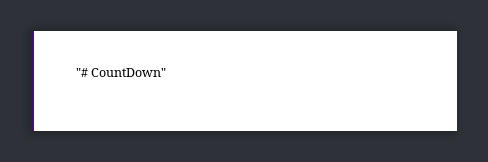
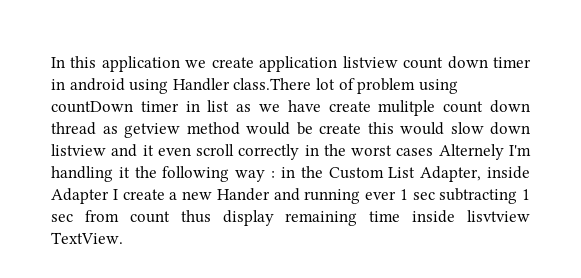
[76,68,167,77] "# CountDown" -> [51,56,532,72] [51,78,458,94] [51,100,530,116] [51,122,530,138] [51,144,531,160] [51,166,530,182] [51,188,530,204] [51,210,530,226] [51,232,123,244] In this application we create application listview count down timer in android using Handler class.There lot of problem using countDown timer in list as we have create mulitple count down thread as getview method would be create this would slow down listview and it even scroll correctly in the worst cases Alternely I'm handling it the following way : in the Custom List Adapter, inside Adapter I create a new Hander and running ever 1 sec subtracting 1 sec from count thus display remaining time inside lisvtview TextView.

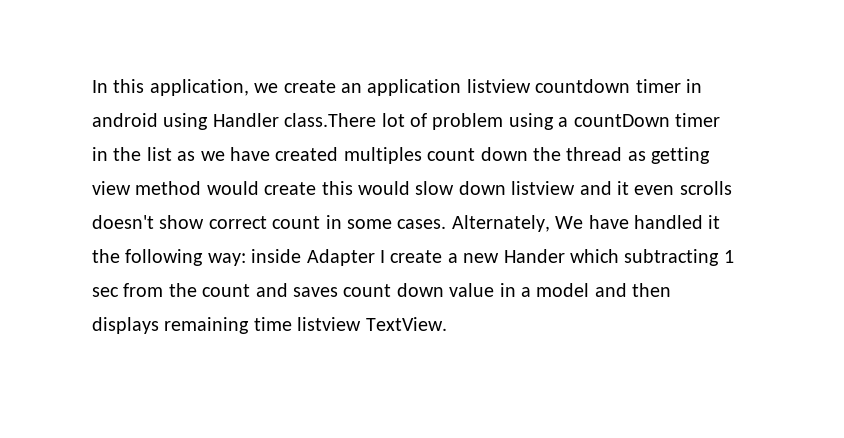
[101,56,180,72] application -> [149,79,249,96] application,
(254, 62) none -> [341,83,362,93] an
[403,56,488,69] count down -> [535,79,631,93] countdown
(458, 86) none -> [558,117,569,127] a
(200, 106) none -> [113,147,142,161] the
[328,100,530,116] create mulitple count down -> [275,147,561,164] created multiples count down the
[124,123,180,138] getview -> [651,147,711,164] [92,181,131,195] getting view
[296,122,313,135] be -> (259, 188) none
[196,144,531,160] [51,166,482,182] scroll correctly in the worst cases Alternely I'm handling it the following way : in the Custom List Adapter, -> [679,181,732,195] [92,215,721,232] [92,249,246,266] scrolls doesn't show correct count in some cases. Alternately, We have handled it the following way:
[273,188,530,204] [51,210,530,226] and running ever 1 sec subtracting 1 sec from count thus display remaining time inside lisvtview -> [569,249,734,266] [92,283,672,297] [92,317,362,334] which subtracting 1 sec from the count and saves count down value in a model and then displays remaining time listview

